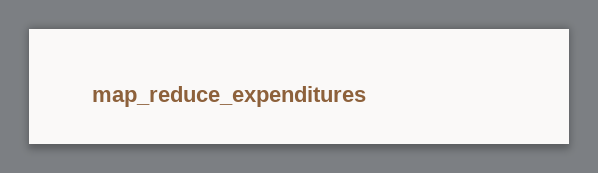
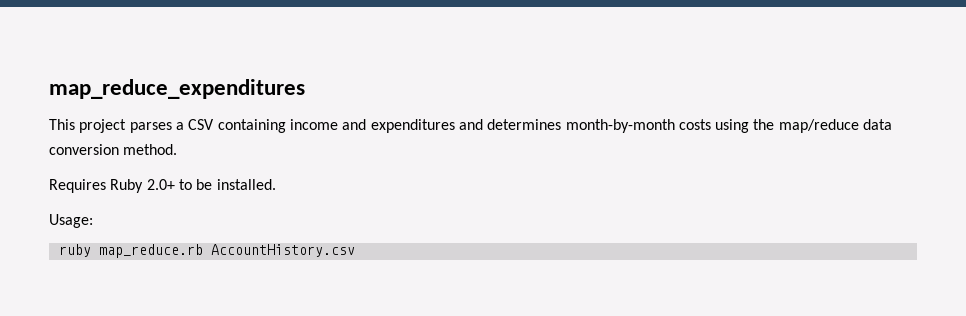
(366, 96) none -> [49,119,893,133] [49,144,178,155] [49,179,276,193] [49,214,93,228] [58,244,355,258] // This project parses a CSV containing income and expenditures and determines month-by-month costs using the map/reduce data conversion method. // Requires Ruby 2.0+ to be installed. // Usage: // ruby map_reduce.rb AccountHistory.csv

